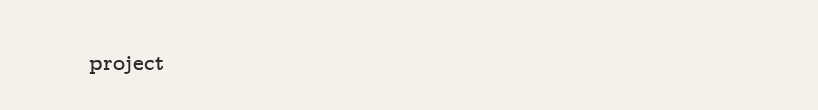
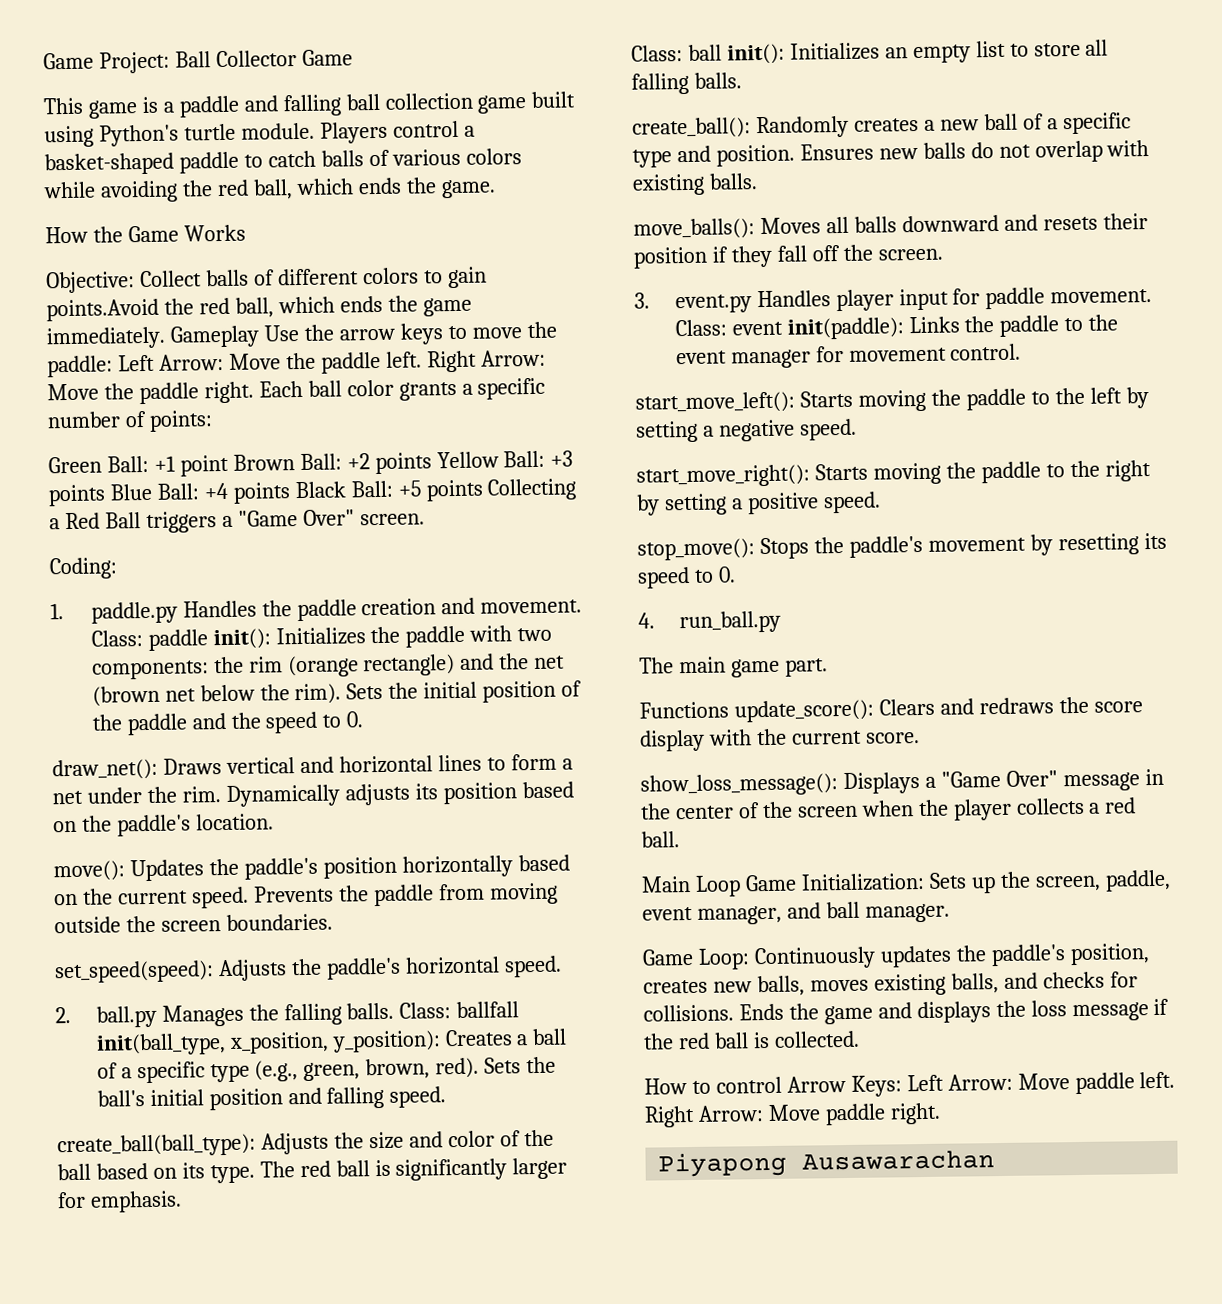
[89,56,164,74] project -> [43,49,353,74] [43,91,576,119] [44,120,475,148] [44,148,522,176] [43,177,496,203] [45,224,246,244] [46,266,487,294] [46,295,472,322] [46,321,557,350] [47,349,546,378] [47,377,546,405] [47,410,213,432] [48,450,574,477] [48,478,578,507] [49,509,425,534] [49,557,118,580] [50,597,583,624] [90,625,553,651] [91,653,566,680] [91,680,583,707] [91,711,364,736] [52,753,573,781] [52,781,574,807] [53,813,274,837] [53,854,570,882] [54,882,558,909] [54,913,333,934] [54,955,562,984] [55,1001,520,1028] [95,1028,568,1056] [96,1056,557,1084] [96,1086,447,1111] [57,1129,554,1158] [57,1157,568,1184] [57,1190,182,1213] [631,39,1109,65] [631,72,742,95] [632,112,1131,139] [632,140,1150,168] [632,173,758,196] [633,213,1148,240] [633,244,943,269] [634,287,1153,314] [674,314,1119,340] [675,343,1022,369] [635,387,1149,414] [636,418,857,443] [636,460,1151,488] [636,491,881,516] [637,532,1167,561] [637,566,736,589] [638,610,781,634] [639,656,828,678] [639,696,1143,723] [640,728,920,752] [640,768,1164,797] [640,797,1137,821] [641,831,680,848] [641,869,1171,897] [642,901,950,925] [642,943,1150,970] [643,971,1138,997] [643,998,1170,1025] [643,1030,860,1050] [644,1071,1176,1097] [644,1102,941,1128] [658,1150,996,1178] Game Project: Ball Collector Game // This game is a paddle and falling ball collection game built using Python's turtle module. Players control a basket-shaped paddle to catch balls of various colors while avoiding the red ball, which ends the game. // How the Game Works // Objective: Collect balls of different colors to gain points.Avoid the red ball, which ends the game immediately. Gameplay Use the arrow keys to move the paddle: Left Arrow: Move the paddle left. Right Arrow: Move the paddle right. Each ball color grants a specific number of points: // Green Ball: +1 point Brown Ball: +2 points Yellow Ball: +3 points Blue Ball: +4 points Black Ball: +5 points Collecting a Red Ball triggers a "Game Over" screen. // Coding: // 1. paddle.py Handles the paddle creation and movement. Class: paddle init(): Initializes the paddle with two components: the rim (orange rectangle) and the net (brown net below the rim). Sets the initial position of the paddle and the speed to 0. // draw_net(): Draws vertical and horizontal lines to form a net under the rim. Dynamically adjusts its position based on the paddle's location. // move(): Updates the paddle's position horizontally based on the current speed. Prevents the paddle from moving outside the screen boundaries. // set_speed(speed): Adjusts the paddle's horizontal speed. // 2. ball.py Manages the falling balls. Class: ballfall init(ball_type, x_position, y_position): Creates a ball of a specific type (e.g., green, brown, red). Sets the ball's initial position and falling speed. // create_ball(ball_type): Adjusts the size and color of the ball based on its type. The red ball is significantly larger for emphasis. // Class: ball init(): Initializes an empty list to store all falling balls. // create_ball(): Randomly creates a new ball of a specific type and position. Ensures new balls do not overlap with existing balls. // move_balls(): Moves all balls downward and resets their position if they fall off the screen. // 3. event.py Handles player input for paddle movement. Class: event init(paddle): Links the paddle to the event manager for movement control. // start_move_left(): Starts moving the paddle to the left by setting a negative speed. // start_move_right(): Starts moving the paddle to the right by setting a positive speed. // stop_move(): Stops the paddle's movement by resetting its speed to 0. // 4. run_ball.py // The main game part. // Functions update_score(): Clears and redraws the score display with the current score. // show_loss_message(): Displays a "Game Over" message in the center of the screen when the player collects a red ball. // Main Loop Game Initialization: Sets up the screen, paddle, event manager, and ball manager. // Game Loop: Continuously updates the paddle's position, creates new balls, moves existing balls, and checks for collisions. Ends the game and displays the loss message if the red ball is collected. // How to control Arrow Keys: Left Arrow: Move paddle left. Right Arrow: Move paddle right. // Piyapong Ausawarachan

